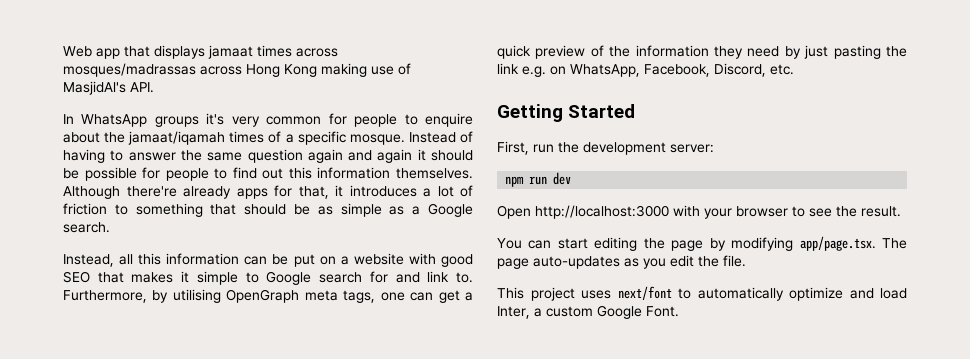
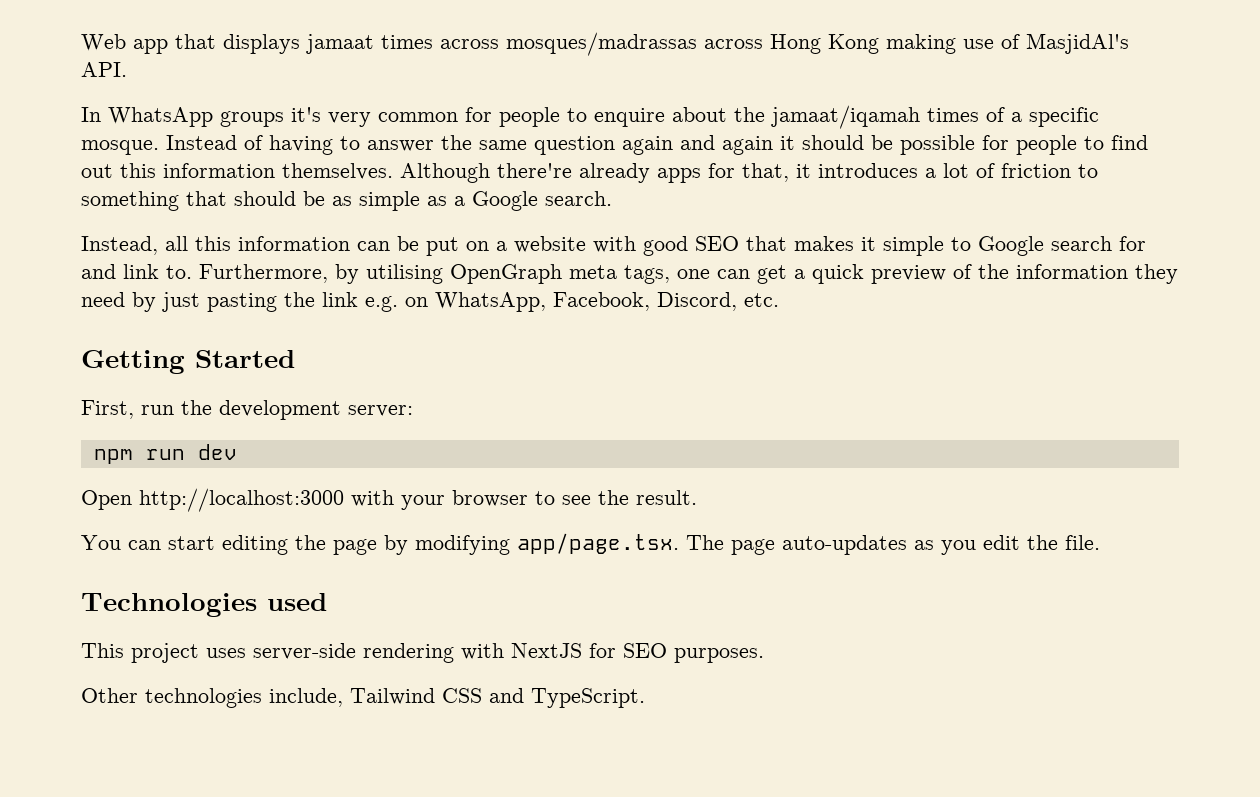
(746, 261) none -> [81,593,327,617] // Technologies used
[617,286,907,301] [497,305,679,319] next/font to automatically optimize and load Inter, a custom Google Font. -> [253,643,764,663] [81,688,645,708] server-side rendering with NextJS for SEO purposes. // Other technologies include, Tailwind CSS and TypeScript.

